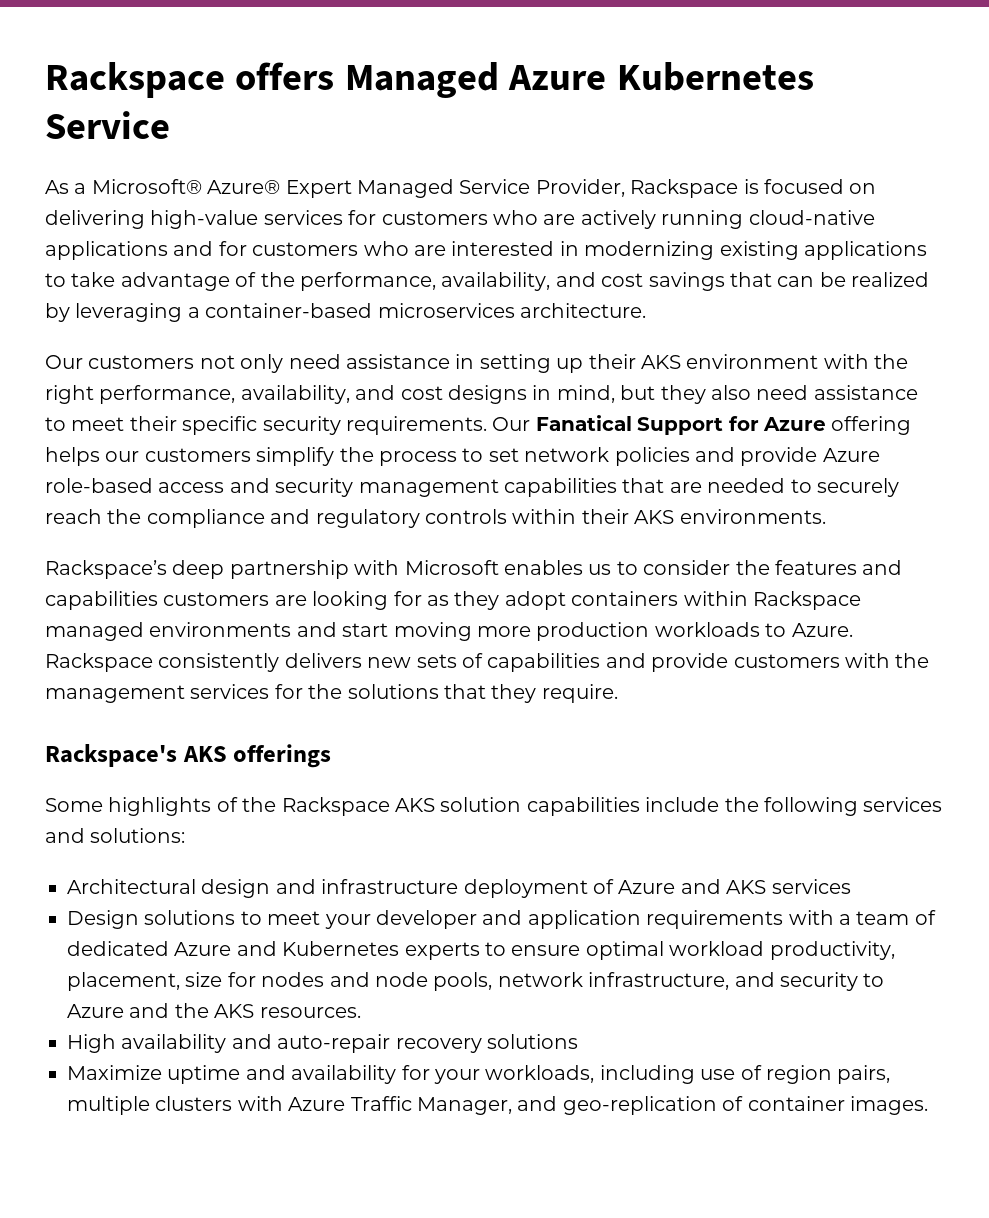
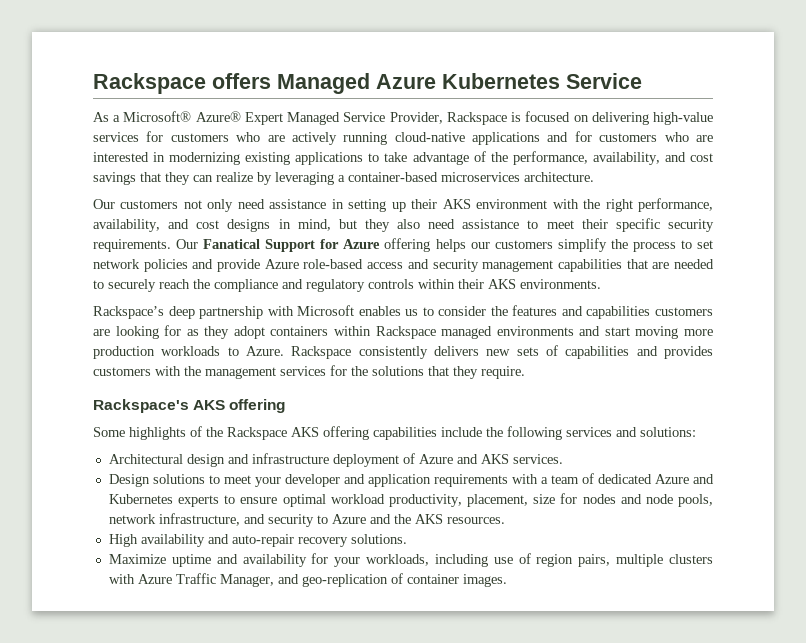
[777,272,930,287] can be realized -> [165,172,253,185] they can realize
[651,653,729,672] provide -> [664,346,713,359] provides
[233,744,332,768] offerings -> [229,399,286,413] offering
[440,797,522,812] solution -> [323,426,369,440] offering
[771,879,851,894] services -> [512,454,563,464] services.
[487,1034,578,1049] solutions -> [350,534,407,544] solutions.

